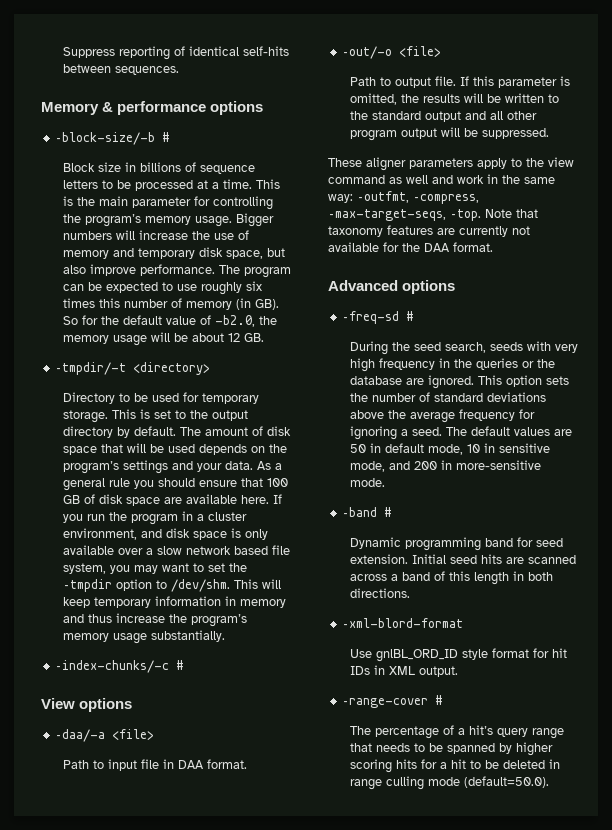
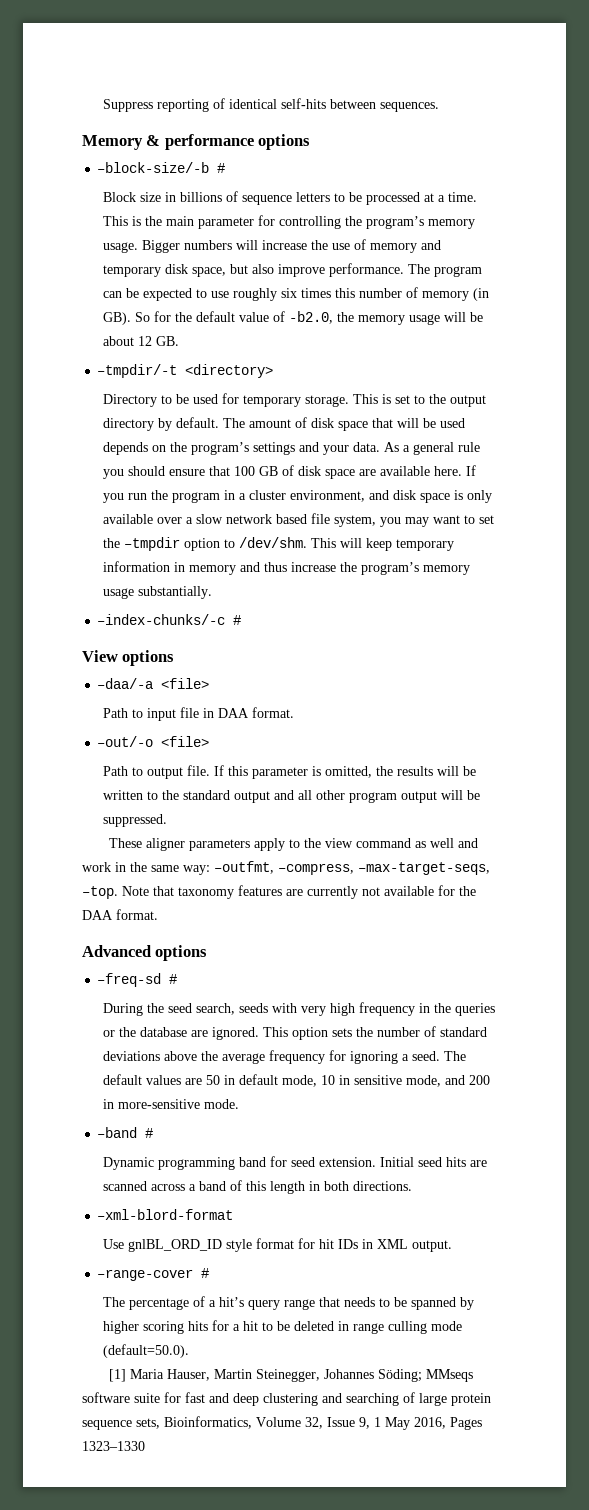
(550, 782) none -> [109,1369,474,1382] [82,1392,491,1406] [82,1416,482,1430] [82,1441,145,1451] // [1] Maria Hauser, Martin Steinegger, Johannes Söding; MMseqs software suite for fast and deep clustering and searching of large protein sequence sets, Bioinformatics, Volume 32, Issue 9, 1 May 2016, Pages 1323–1330

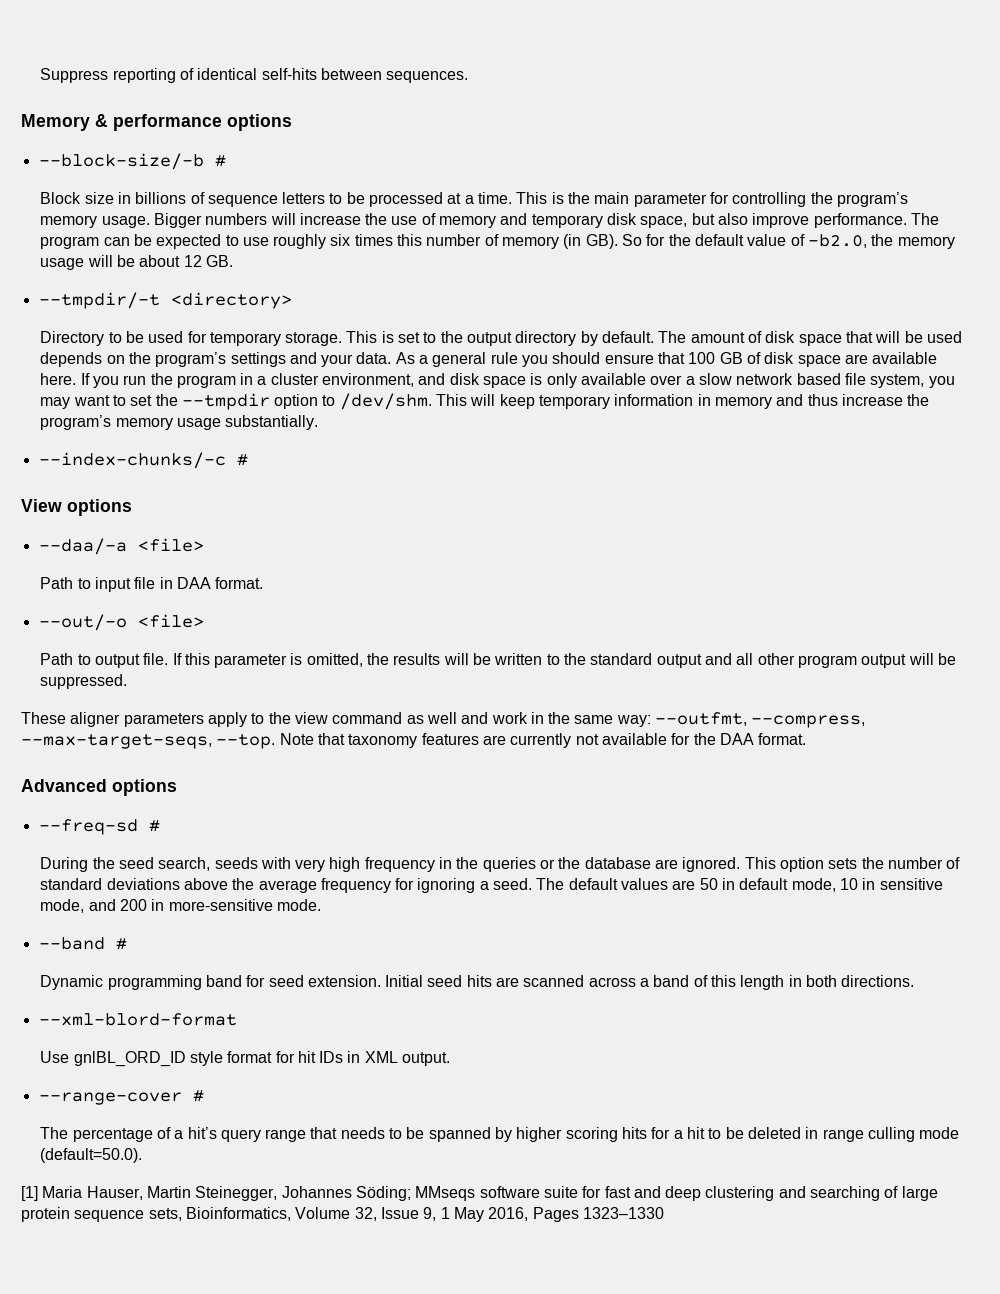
[97,162,210,173] –block-size/-b -> [38,153,204,170] --block-size/-b
[97,364,178,378] –tmpdir/-t -> [38,292,160,309] --tmpdir/-t
[123,537,180,551] –tmpdir -> [181,393,270,410] --tmpdir
[97,614,226,625] –index-chunks/-c -> [38,452,226,469] --index-chunks/-c
[97,678,154,689] –daa/-a -> [38,538,127,555] --daa/-a
[97,736,154,747] –out/-o -> [38,614,127,631] --out/-o
[214,861,490,875] [82,886,118,899] –outfmt, –compress, –max-target-seqs, –top. -> [655,712,866,728] [21,734,276,749] --outfmt, --compress, --max-target-seqs, --top.
[97,973,162,987] –freq-sd -> [38,819,138,835] --freq-sd
[97,1127,138,1138] –band -> [38,937,105,950] --band
[97,1209,234,1220] –xml-blord-format -> [38,1013,237,1026] --xml-blord-format
[97,1269,194,1281] –range-cover -> [38,1092,182,1105] --range-cover

